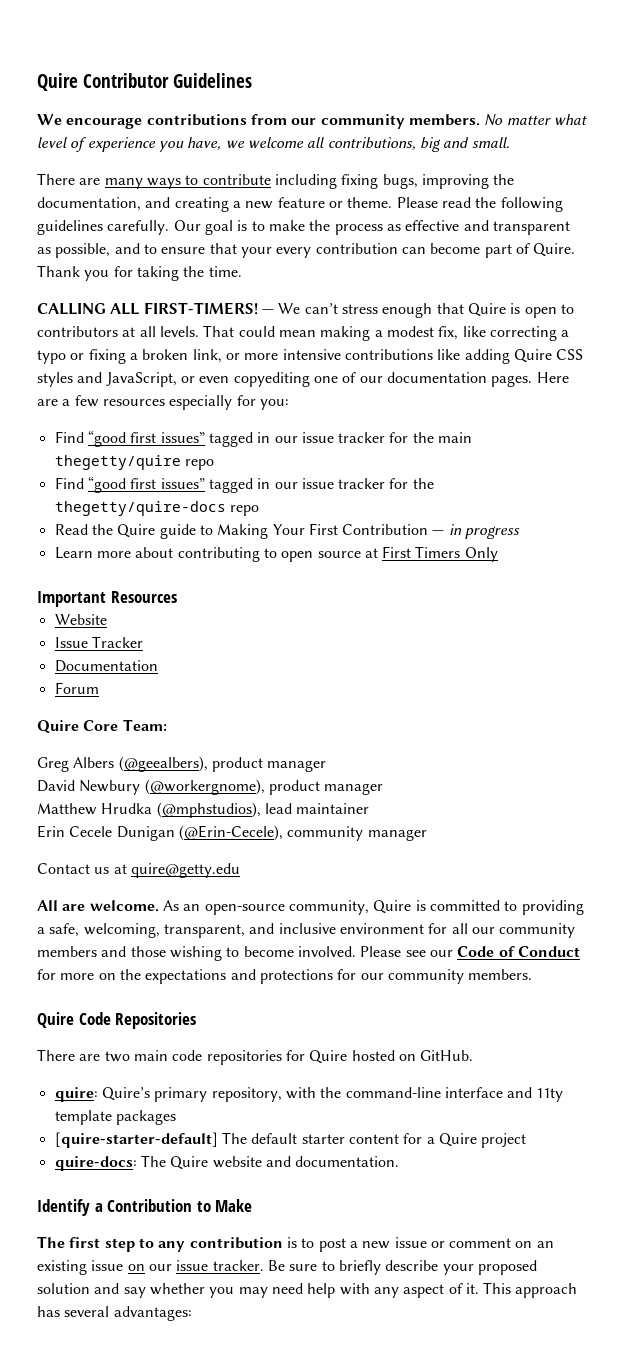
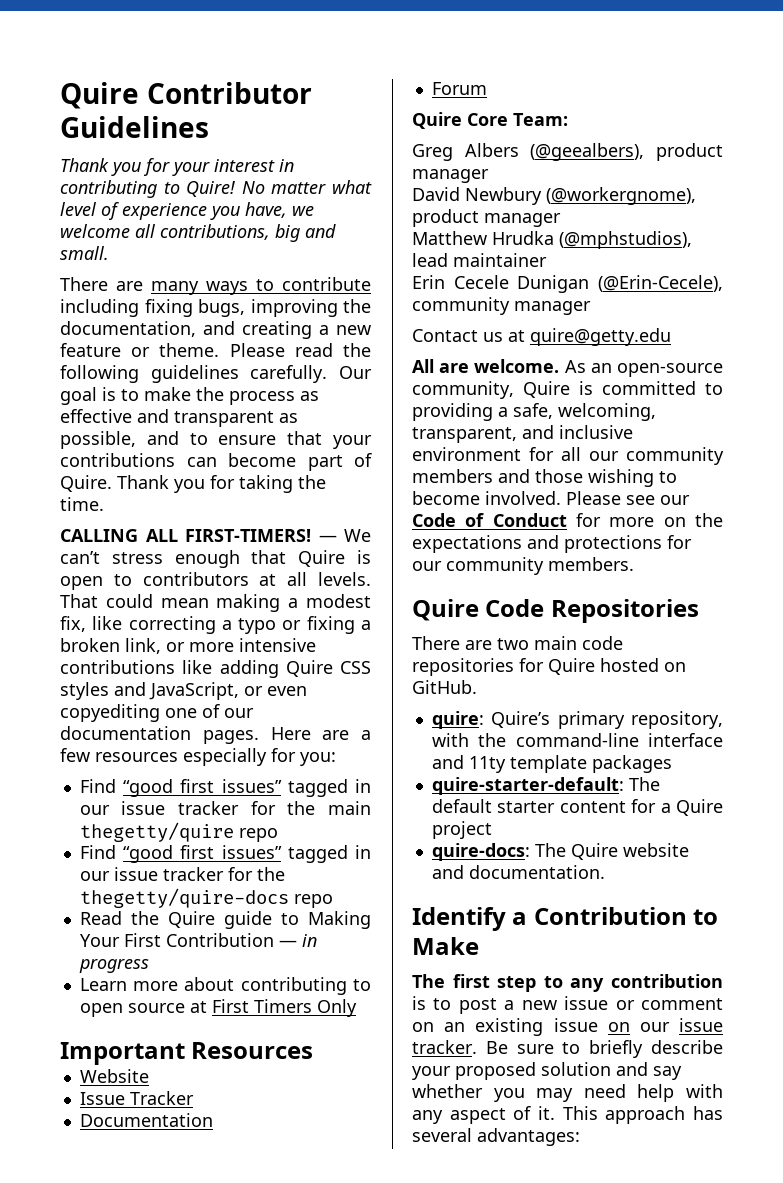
[37,114,480,129] We encourage contributions from our community members. -> [60,158,294,176] [60,180,236,198] Thank you for your interest in contributing to Quire!
[276,243,398,258] every contribution -> [60,453,175,467] contributions
[54,1132,218,1148] [quire-starter-default] -> [431,777,624,795] quire-starter-default:

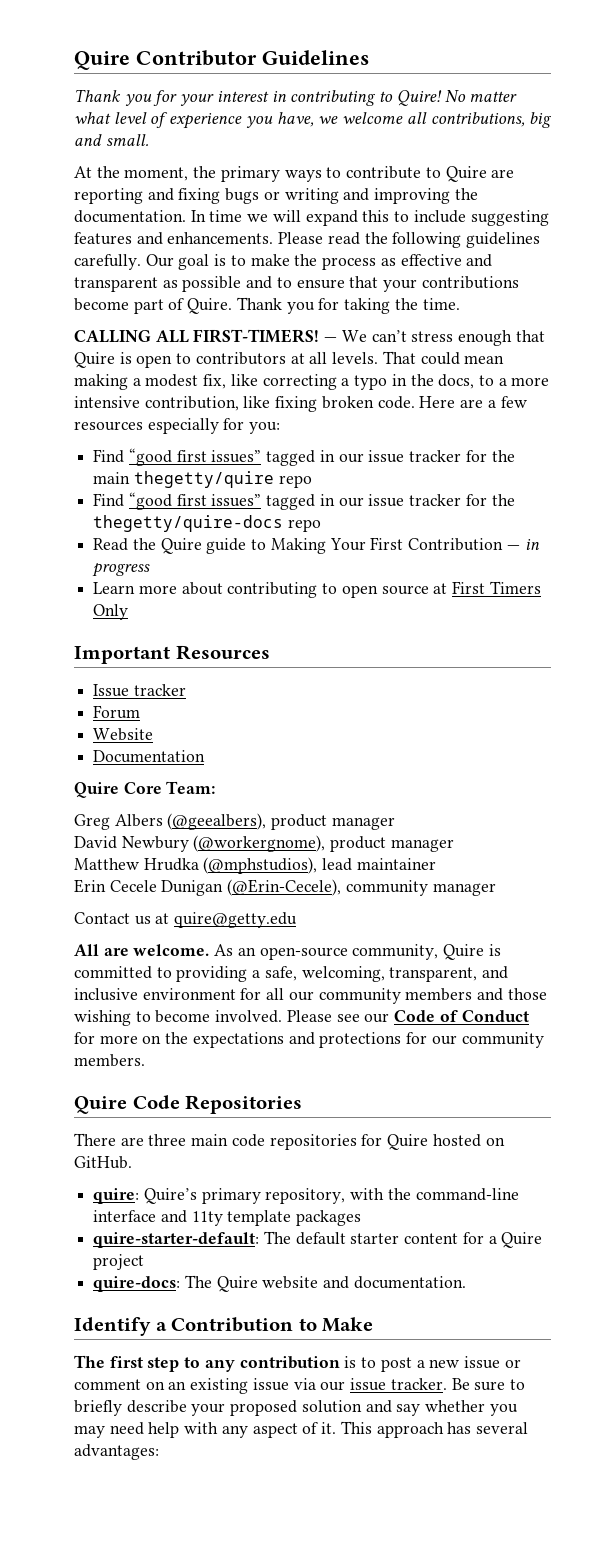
[60,277,371,295] [60,299,371,317] [60,321,371,339] [60,343,220,357] There are many ways to contribute including fixing bugs, improving the documentation, and creating a new feature or theme. -> [74,166,515,182] [74,188,478,204] [74,210,549,226] [74,232,274,245] At the moment, the primary ways to contribute to Quire are reporting and fixing bugs or writing and improving the documentation. In time we will expand this to include suggesting features and enhancements.
[60,431,136,449] possible, -> [182,276,242,292] possible
[186,457,217,467] can -> (519, 282) none
[282,616,371,634] [60,638,316,654] [60,660,371,678] [60,682,307,700] [60,704,254,722] [60,726,259,744] or fixing a broken link, or more intensive contributions like adding Quire CSS styles and JavaScript, or even copyediting one of our documentation pages. -> [391,374,550,389] [74,396,415,412] in the docs, to a more intensive contribution, like fixing broken code.
(314, 1050) none -> [93,684,186,697] [93,705,141,719] // Issue tracker // Forum
[79,1091,194,1105] // Issue Tracker -> (154, 734) none
[431,82,487,95] // Forum -> (206, 756) none
[497,638,529,650] two -> [148,1134,187,1146] three
[607,1022,630,1032] on -> [293,1378,316,1390] via

